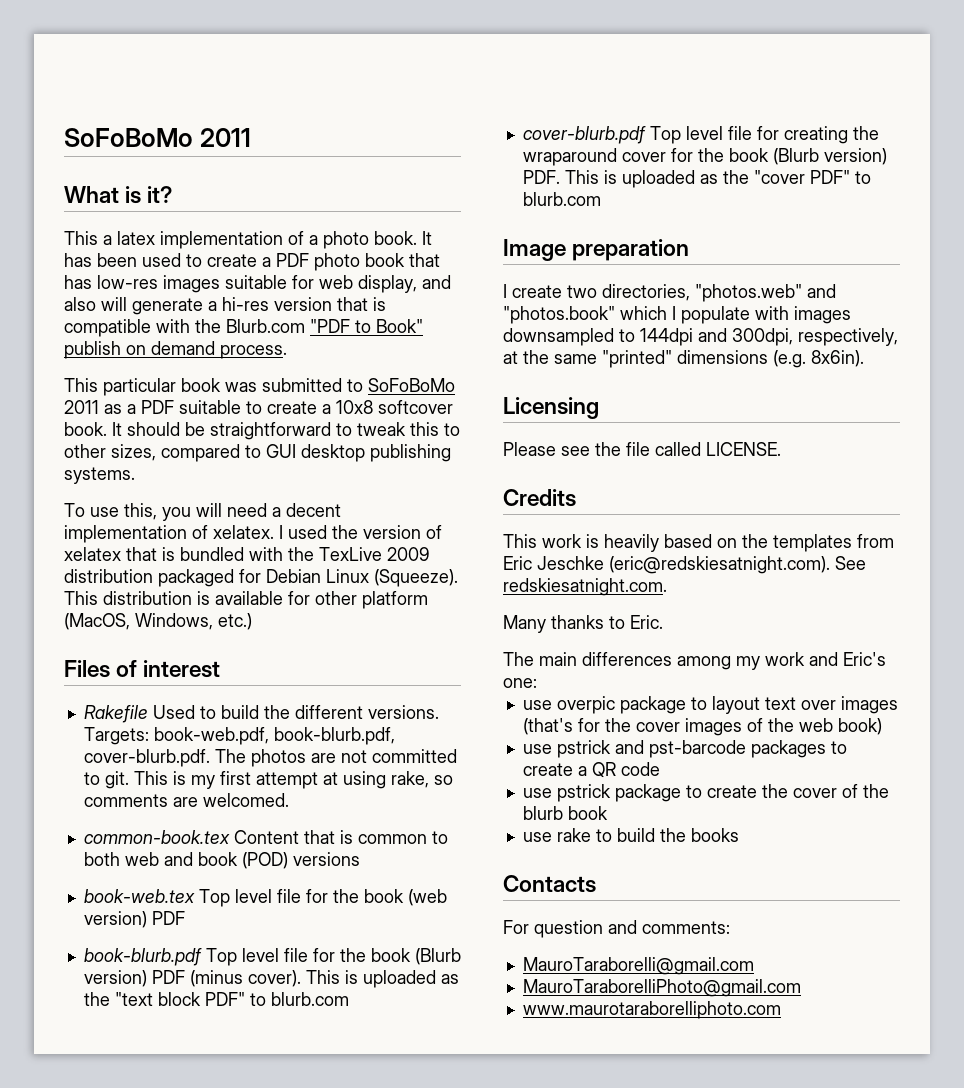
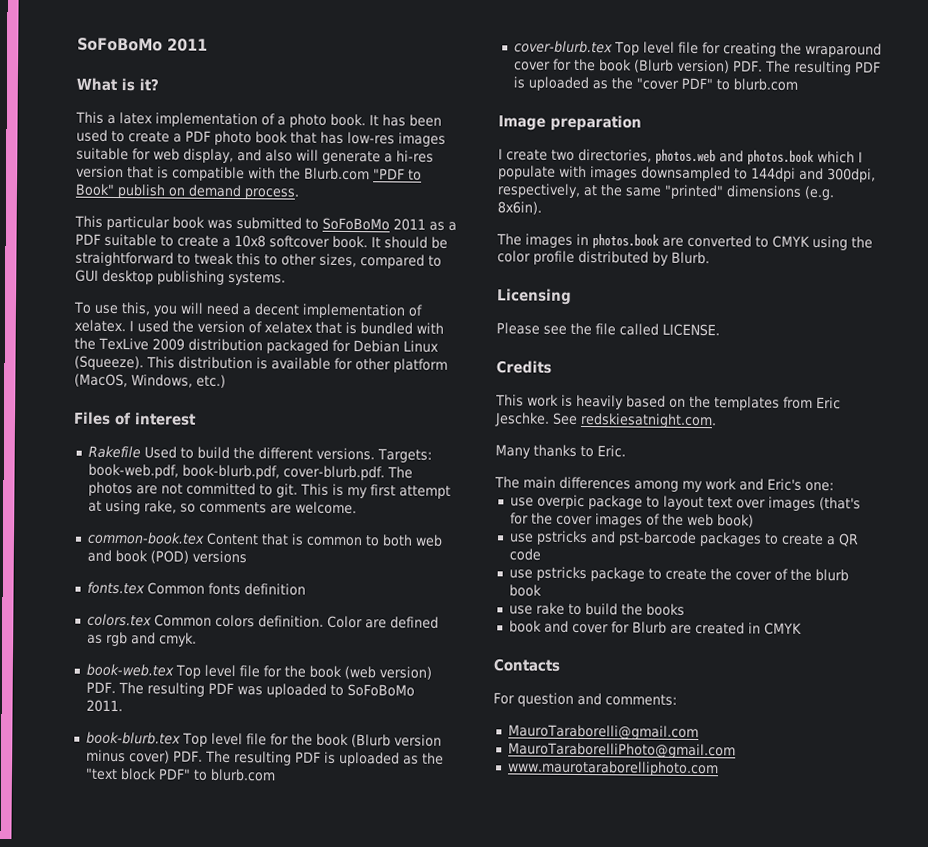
[202,793,289,807] welcomed. -> [294,501,357,515] welcome.
(360, 859) none -> [86,581,306,596] [86,613,439,629] [86,631,197,647] // fonts.tex Common fonts definition // colors.tex Common colors definition. Color are defined as rgb and cmyk.
[151,911,185,925] [83,948,202,966] PDF // book-blurb.pdf -> [85,681,415,698] [85,699,123,713] [85,731,181,745] PDF. The resulting PDF was uploaded to SoFoBoMo 2011. // book-blurb.tex
[83,970,340,987] version) PDF (minus cover). This -> [393,734,442,747] [85,749,321,766] version minus cover) PDF. The resulting PDF
[522,126,646,144] cover-blurb.pdf -> [513,40,613,54] cover-blurb.tex
[564,170,599,184] This -> [764,60,881,76] The resulting PDF
[695,284,836,302] [503,306,615,324] "photos.web" and "photos.book" -> [655,148,814,165] photos.web and photos.book
(864, 358) none -> [496,233,873,251] [497,250,710,266] // The images in photos.book are converted to CMYK using the color profile distributed by Blurb.
[537,556,830,574] Jeschke (eric@redskiesatnight.com). -> [494,412,550,427] Jeschke.
[556,740,611,758] pstrick -> [535,530,588,546] pstricks
[556,784,611,802] pstrick -> [535,566,587,582] pstricks
(739, 835) none -> [508,620,802,635] // book and cover for Blurb are created in CMYK

